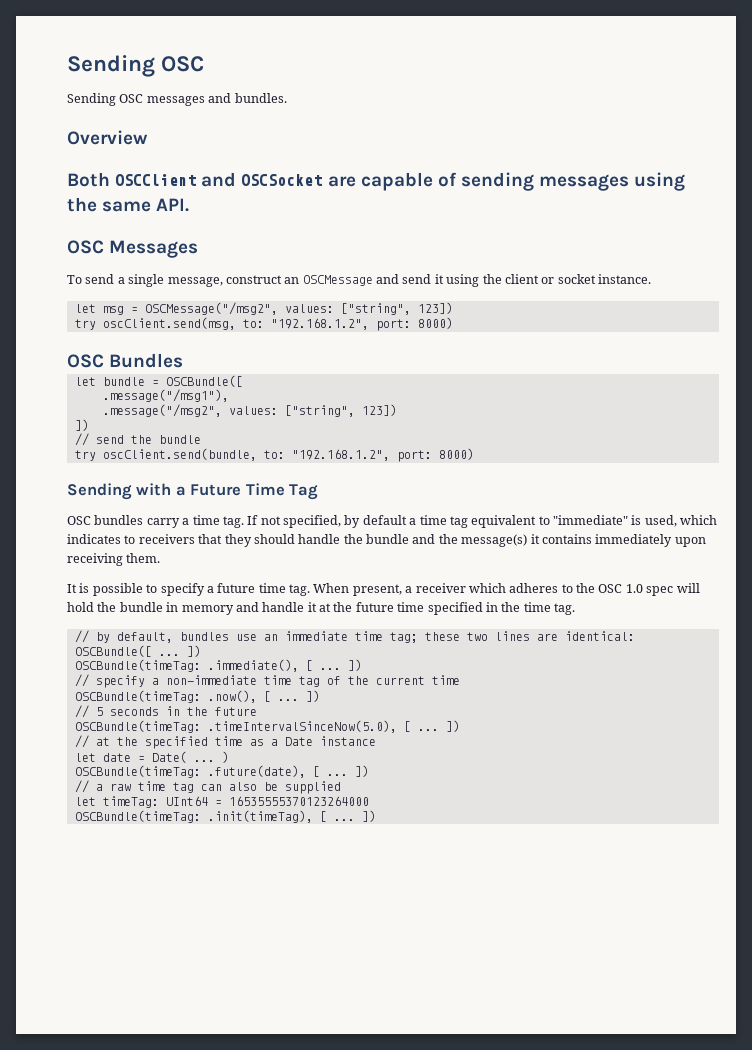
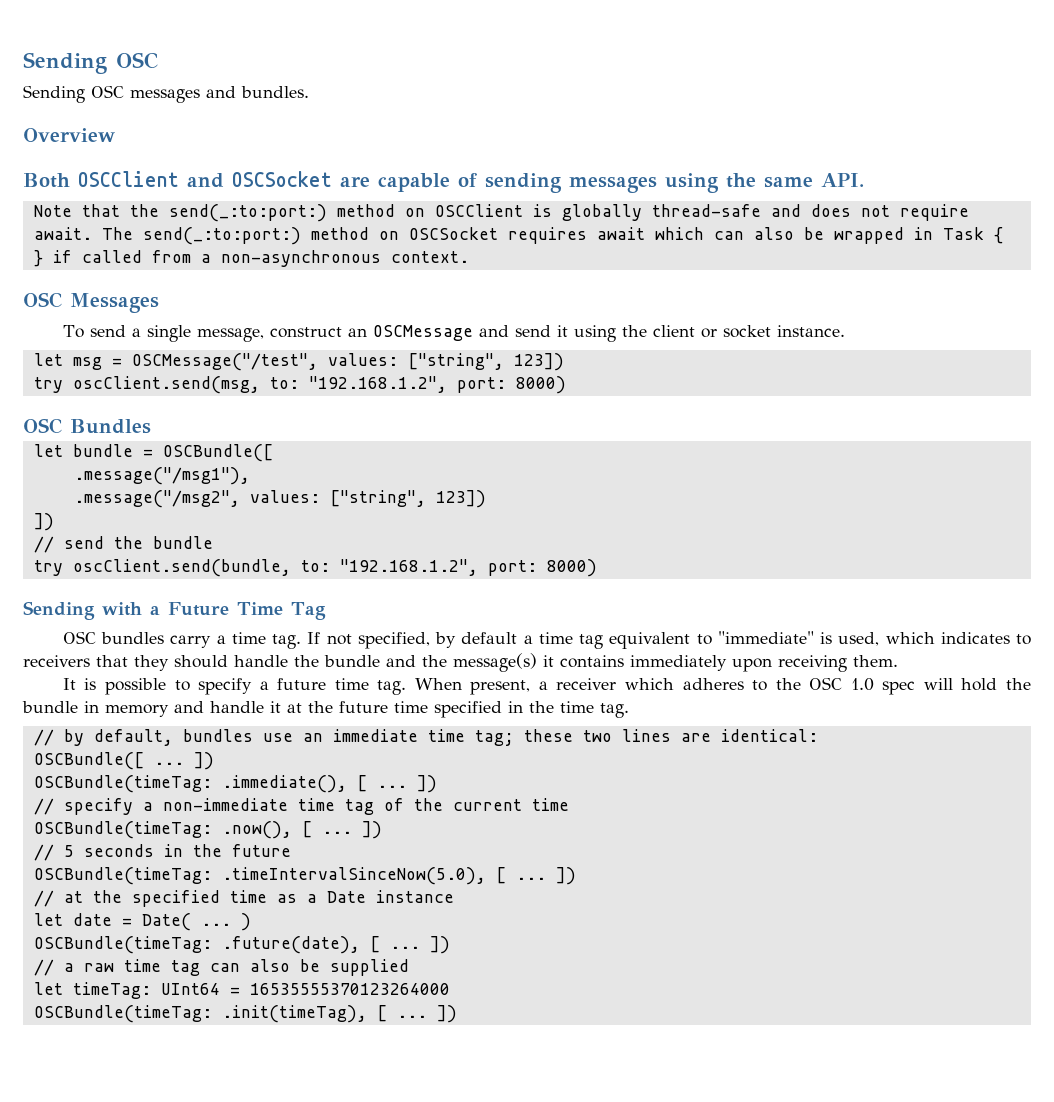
(190, 205) none -> [33,204,969,222] [33,227,1003,245] [33,250,469,267] // Note that the send(_:to:port:) method on OSCClient is globally thread-safe and does not require await. The send(_:to:port:) method on OSCSocket requires await which can also be wrapped in Task { } if called from a non-asynchronous context.
[144,302,278,315] OSCMessage("/msg2", -> [131,353,318,371] OSCMessage("/test",

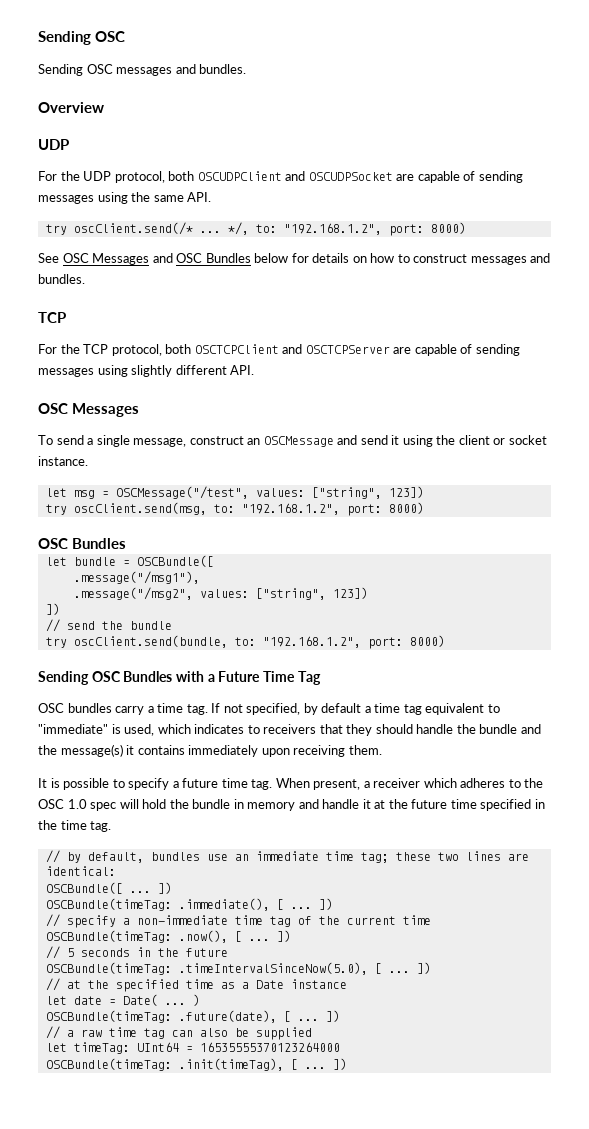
[23,171,332,188] Both OSCClient and OSCSocket -> [38,139,69,150] [38,171,393,183] UDP // For the UDP protocol, both OSCUDPClient and OSCUDPSocket
[33,204,969,222] [33,227,1003,245] [33,250,469,267] Note that the send(_:to:port:) method on OSCClient is globally thread-safe and does not require await. The send(_:to:port:) method on OSCSocket requires await which can also be wrapped in Task { } if called from a non-asynchronous context. -> [45,222,466,236] [38,253,551,265] [38,274,85,284] [38,312,66,323] [38,344,520,356] [38,365,255,377] try oscClient.send(/* ... */, to: "192.168.1.2", port: 8000) // See OSC Messages and OSC Bundles below for details on how to construct messages and bundles. // TCP // For the TCP protocol, both OSCTCPClient and OSCTCPServer are capable of sending messages using slightly different API.
(95, 610) none -> [91,671,173,682] OSC Bundles

